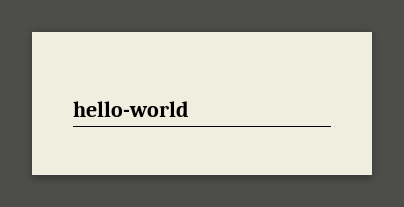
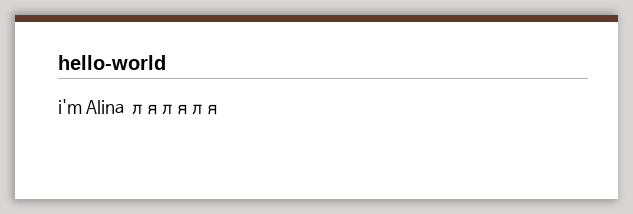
(189, 109) none -> [58,99,220,115] // i'm Alina ляляля

